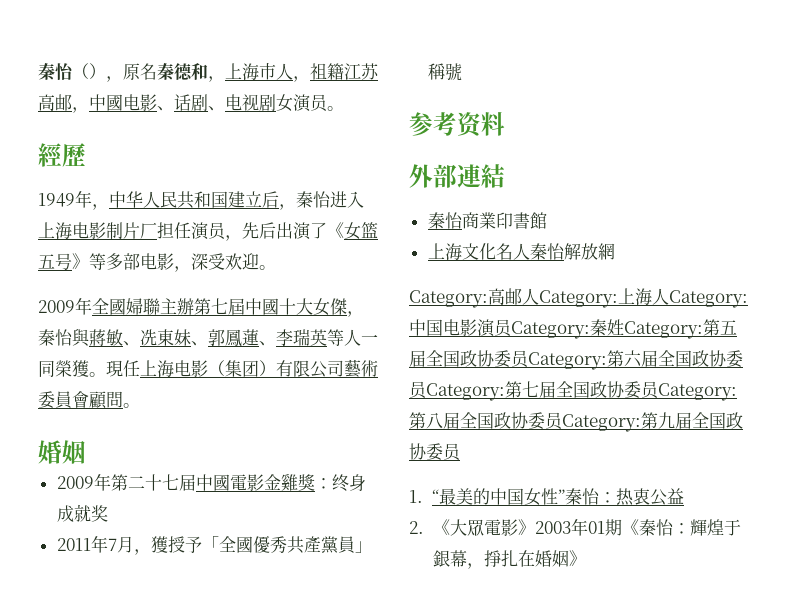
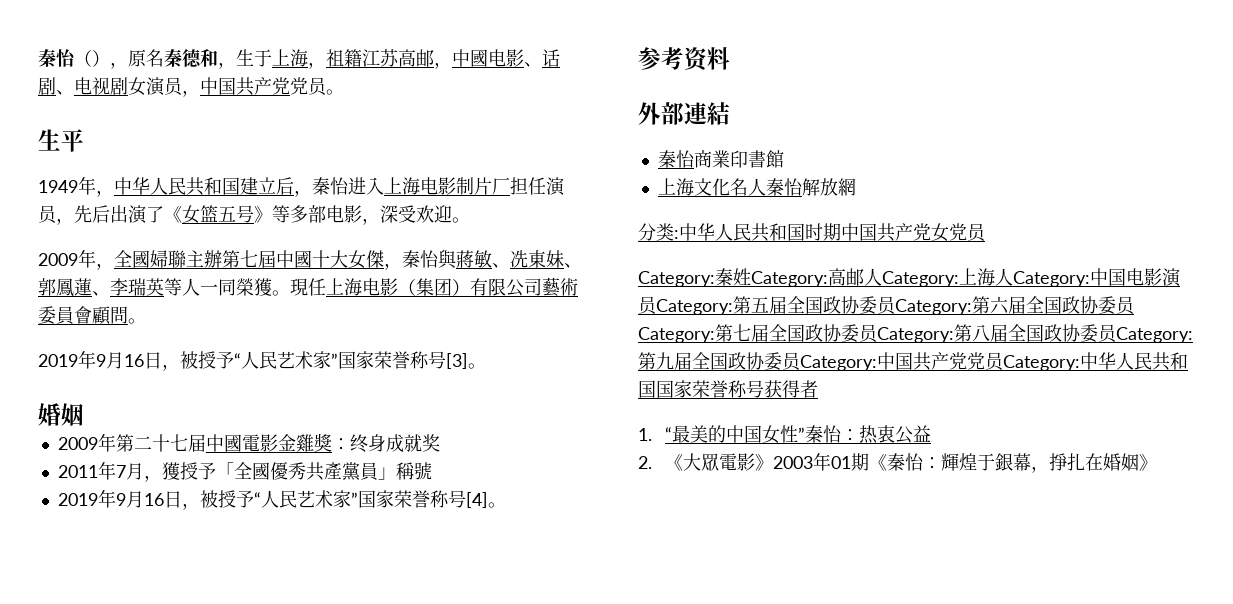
[225,63,293,81] 上海市人 -> [236,49,308,67] 生于上海
[327,106,344,111] [38,143,86,167] 。 // 經歷 -> [182,77,344,97] [38,129,84,152] ，中国共产党党员。 // 生平
(92, 306) none -> [96,263,114,270] ，
(140, 405) none -> [38,350,486,371] // 2019年9月16日，被授予“人民艺术家”国家荣誉称号[3]。
(462, 72) none -> [57,489,506,510] // 2019年9月16日，被授予“人民艺术家”国家荣誉称号[4]。
(615, 251) none -> [638,223,987,242] [638,268,751,287] 分类:中华人民共和国时期中国共产党女党员 // Category:秦姓
[590,319,703,339] 秦姓Category: -> (733, 307) none
(462, 452) none -> [800,352,1188,371] [638,380,818,398] Category:中国共产党党员Category:中华人民共和国国家荣誉称号获得者

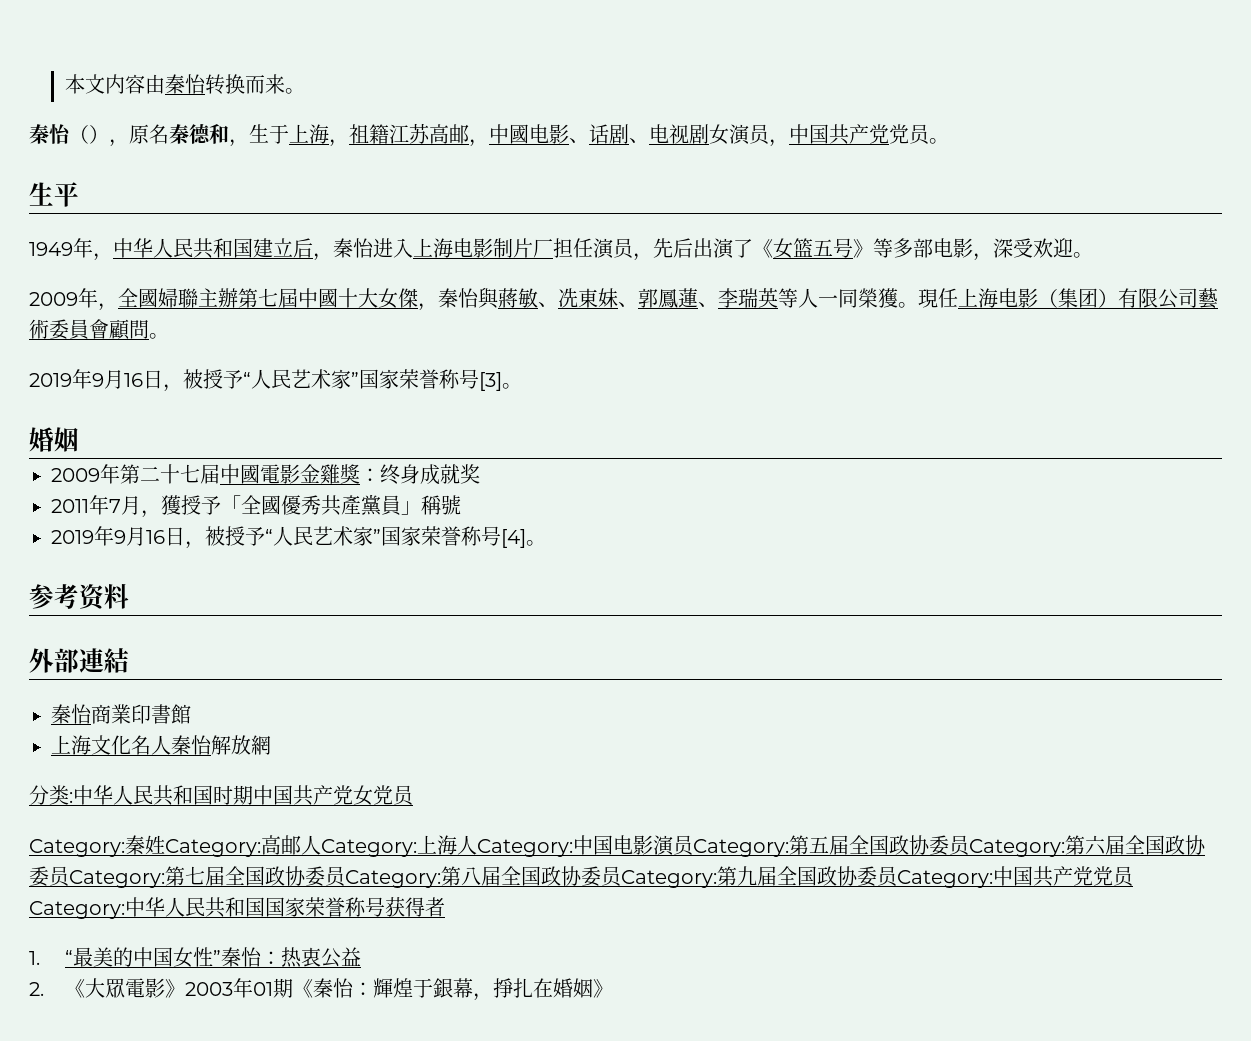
(38, 58) none -> [65,74,306,95] 本文内容由秦怡转换而来。 //

